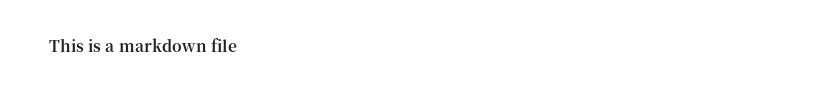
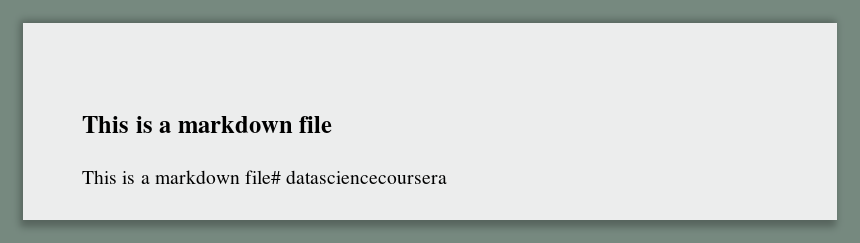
(237, 45) none -> [82,170,448,184] // This is a markdown file# datasciencecoursera

